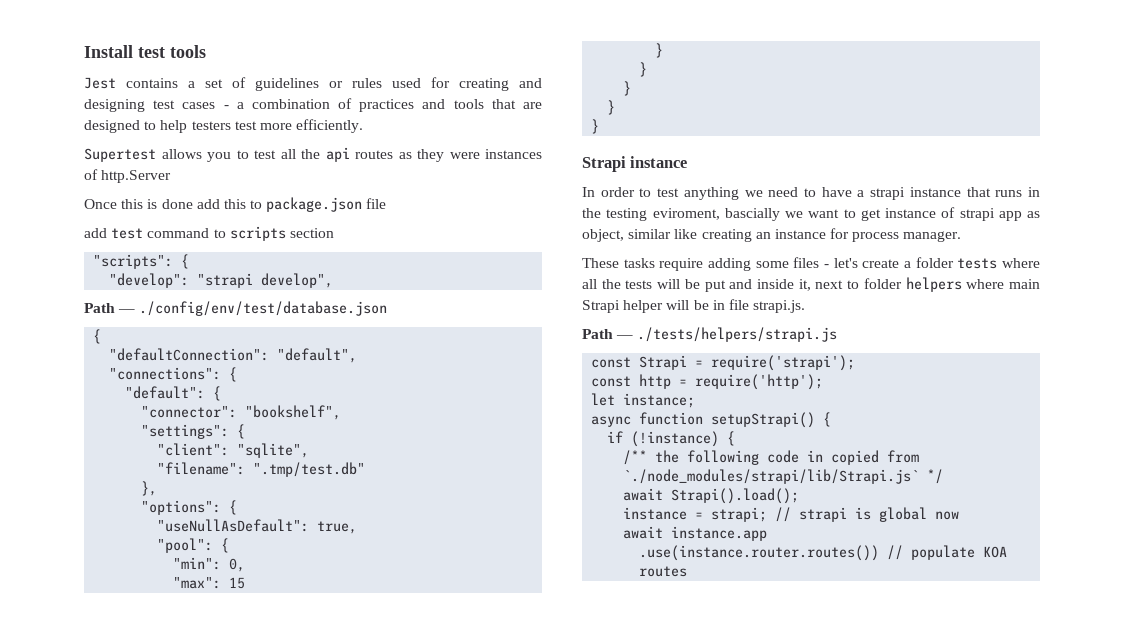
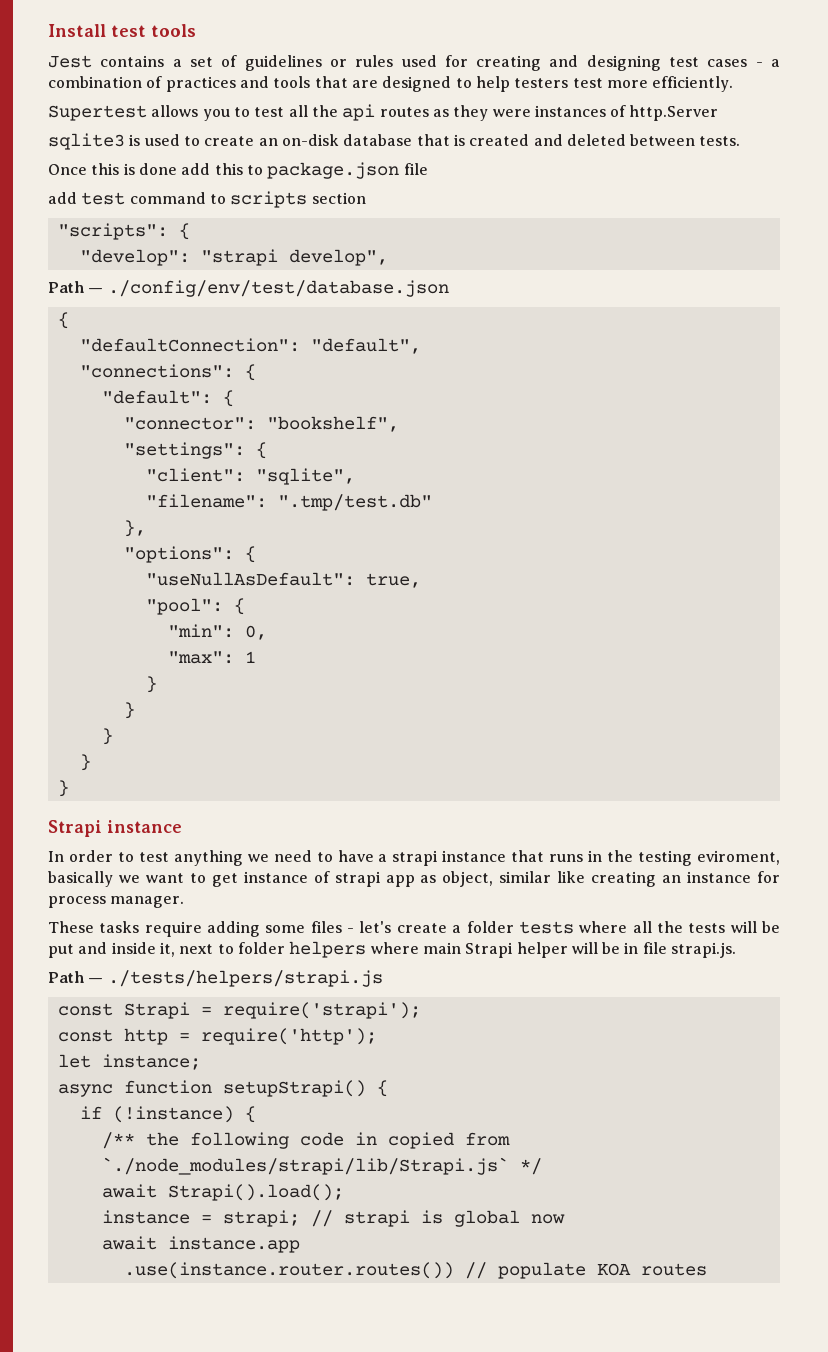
(172, 176) none -> [48,133,741,150] // sqlite3 is used to create an on-disk database that is created and deleted between tests.
[229,577,246,589] 15 -> [244,651,256,663] 1
[724,208,780,221] bascially -> [48,871,113,887] basically

